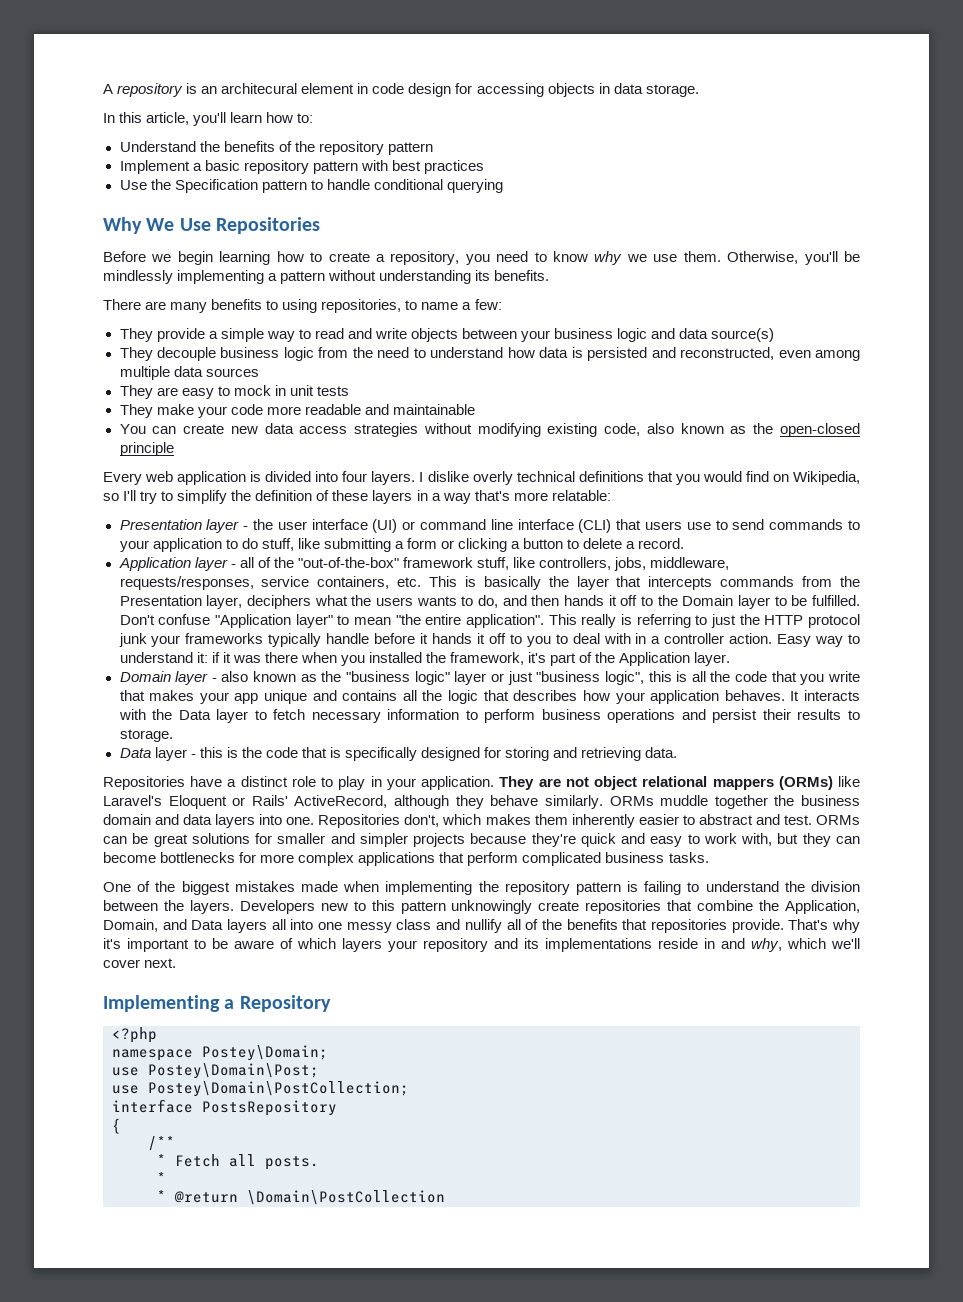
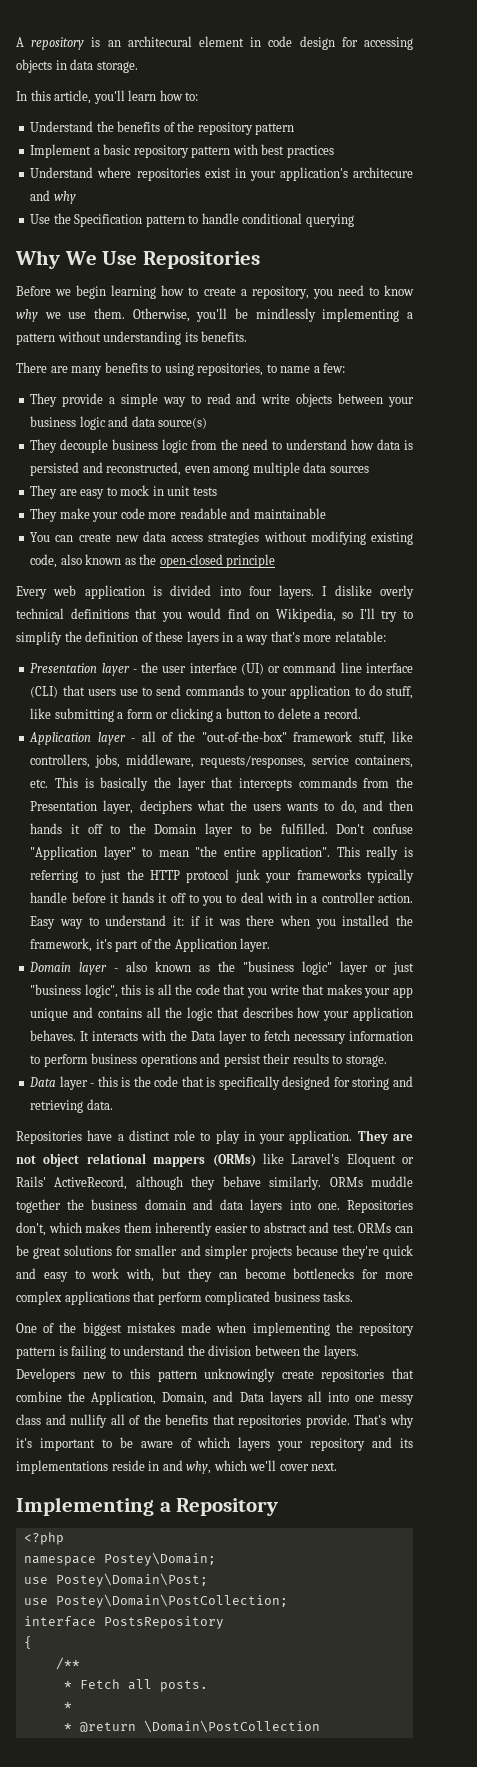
(484, 167) none -> [30,167,413,181] [30,190,76,204] // Understand where repositories exist in your application's architecure and why

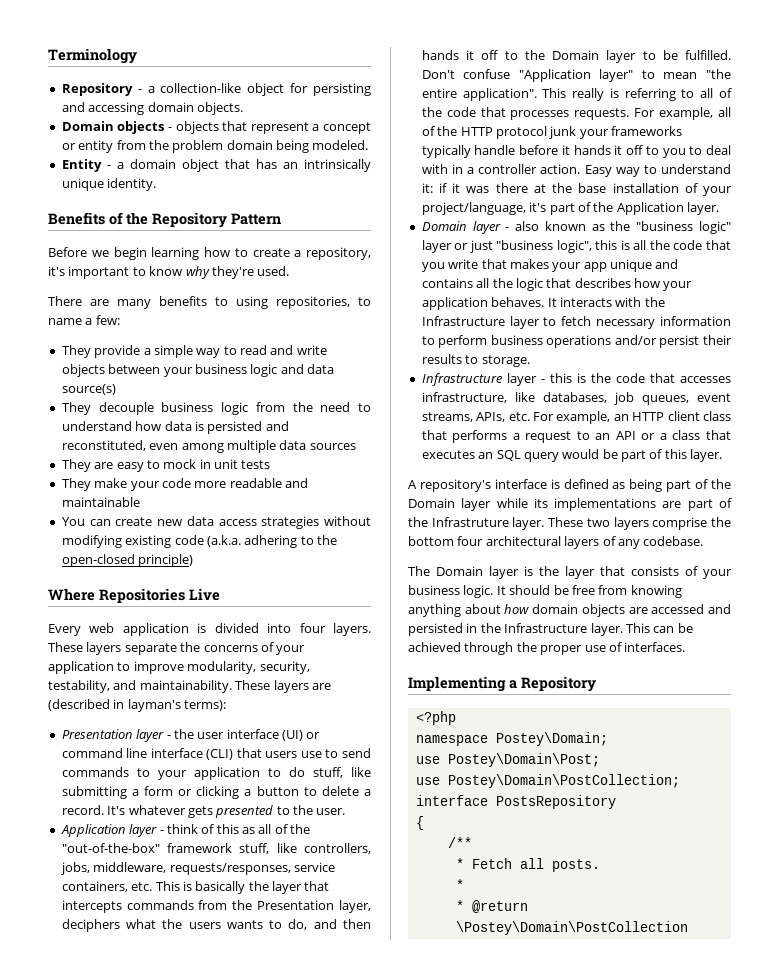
[16,36,413,50] [16,59,138,73] [16,90,199,104] [30,121,295,135] [30,144,334,158] [30,167,413,181] [30,190,76,204] [30,213,354,227] [15,250,260,269] A repository is an architecural element in code design for accessing objects in data storage. // In this article, you'll learn how to: // Understand the benefits of the repository pattern // Implement a basic repository pattern with best practices // Understand where repositories exist in your application's architecure and why // Use the Specification pattern to handle conditional querying // Why We Use Repositories -> [48,48,137,64] [61,83,371,96] [61,102,243,115] [61,121,371,134] [61,140,369,153] [61,159,371,172] [61,178,157,191] [48,212,281,228] Terminology // Repository - a collection-like object for persisting and accessing domain objects. // Domain objects - objects that represent a concept or entity from the problem domain being modeled. // Entity - a domain object that has an intrinsically unique identity. // Benefits of the Repository Pattern
[312,285,364,299] you need -> [48,266,130,279] it's important
[44,308,413,322] [16,331,248,345] we use them. Otherwise, you'll be mindlessly implementing a pattern without understanding its benefits. -> [211,266,290,279] they're used.
[106,462,182,476] reconstructed, -> [61,440,146,451] reconstituted,
[30,554,276,568] code, also known as the open-closed principle -> [174,535,337,548] [61,554,194,567] [48,588,220,603] code (a.k.a. adhering to the open-closed principle) // Where Repositories Live
[322,585,415,599] [16,608,413,622] [16,631,386,645] I dislike overly technical definitions that you would find on Wikipedia, so I'll try to simplify the definition of these layers in a way that's more relatable: -> [48,642,306,655] [48,661,310,674] [48,680,331,693] [48,699,227,712] These layers separate the concerns of your application to improve modularity, security, testability, and maintainability. These layers are (described in layman's terms):
(361, 713) none -> [107,805,346,818] It's whatever gets presented to the user.
(136, 740) none -> [166,824,255,834] think of this as
[100,870,122,883] just -> [700,88,732,98] [421,107,731,120] [421,126,435,136] all of the code that processes requests. For example, all of
[280,915,413,929] [30,938,93,952] when you installed the framework, -> [533,183,732,196] [421,202,526,215] at the base installation of your project/language,
[191,1031,216,1041] Data -> [421,316,505,326] Infrastructure
[200,1053,221,1064] and -> [614,335,657,345] and/or
[29,1077,57,1087] Data -> [421,373,503,386] Infrastructure
[206,1076,413,1090] [30,1099,113,1113] [16,1130,413,1144] [16,1153,414,1167] [16,1176,414,1190] [16,1199,414,1213] [16,1222,413,1236] [16,1245,414,1259] [16,1268,413,1282] [16,1291,354,1305] [16,1322,415,1336] [16,1345,359,1359] [16,1368,414,1382] [16,1391,415,1405] [16,1414,415,1428] [16,1437,414,1451] [16,1460,338,1474] is specifically designed for storing and retrieving data. // Repositories have a distinct role to play in your application. They are not object relational mappers (ORMs) like Laravel's Eloquent or Rails' ActiveRecord, although they behave similarly. ORMs muddle together the business domain and data layers into one. Repositories don't, which makes them inherently easier to abstract and test. ORMs can be great solutions for smaller and simpler projects because they're quick and easy to work with, but they can become bottlenecks for more complex applications that perform complicated business tasks. // One of the biggest mistakes made when implementing the repository pattern is failing to understand the division between the layers. Developers new to this pattern unknowingly create repositories that combine the Application, Domain, and Data layers all into one messy class and nullify all of the benefits that repositories provide. That's why it's important to be aware of which layers your repository and its implementations reside in and why, which we'll cover next. -> [680,376,731,383] [421,392,731,405] [421,411,731,424] [421,430,731,443] [421,449,723,462] [408,479,731,492] [408,498,732,511] [408,517,731,530] [408,536,704,549] [408,566,732,579] [408,585,682,598] [408,604,731,617] [408,623,693,636] [408,642,686,655] accesses infrastructure, like databases, job queues, event streams, APIs, etc. For example, an HTTP client class that performs a request to an API or a class that executes an SQL query would be part of this layer. // A repository's interface is defined as being part of the Domain layer while its implementations are part of the Infrastruture layer. These two layers comprise the bottom four architectural layers of any codebase. // The Domain layer is the layer that consists of your business logic. It should be free from knowing anything about how domain objects are accessed and persisted in the Infrastructure layer. This can be achieved through the proper use of interfaces.
[143,1720,320,1733] \Domain\PostCollection -> [455,921,688,935] \Postey\Domain\PostCollection

